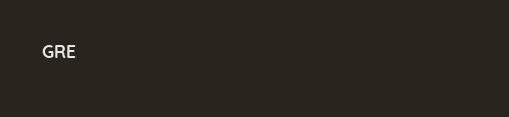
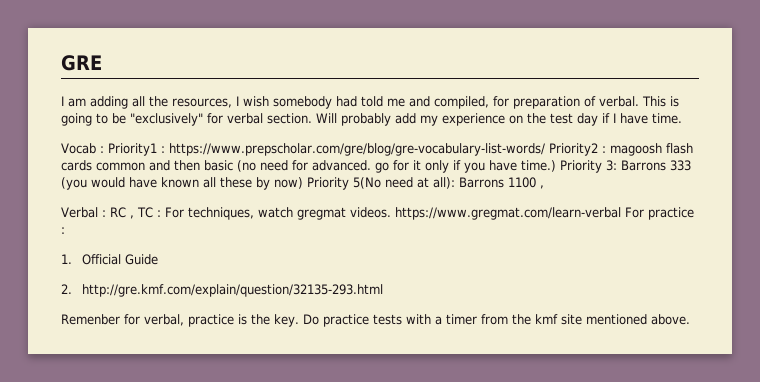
(76, 51) none -> [61,96,679,109] [61,113,682,126] [61,143,693,156] [61,160,691,173] [61,177,544,190] [61,207,694,220] [61,227,65,234] [61,254,158,265] [61,284,383,297] [61,314,690,327] // I am adding all the resources, I wish somebody had told me and compiled, for preparation of verbal. This is going to be "exclusively" for verbal section. Will probably add my experience on the test day if I have time. // Vocab : Priority1 : https://www.prepscholar.com/gre/blog/gre-vocabulary-list-words/ Priority2 : magoosh flash cards common and then basic (no need for advanced. go for it only if you have time.) Priority 3: Barrons 333 (you would have known all these by now) Priority 5(No need at all): Barrons 1100 , // Verbal : RC , TC : For techniques, watch gregmat videos. https://www.gregmat.com/learn-verbal For practice : // 1. Official Guide // 2. http://gre.kmf.com/explain/question/32135-293.html // Remenber for verbal, practice is the key. Do practice tests with a timer from the kmf site mentioned above.

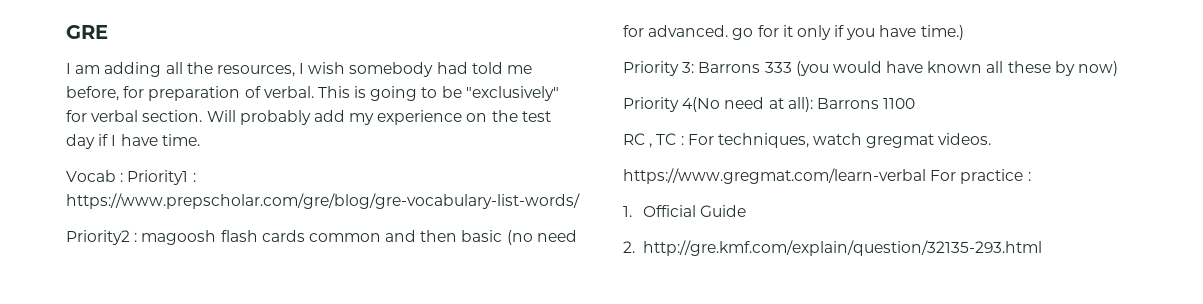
[409,96,489,109] and compiled, -> [66,86,119,101] before,
(545, 149) none -> (580, 201) //
(556, 166) none -> (964, 32) //
[307,177,381,190] Priority 5(No -> [623,97,721,112] // Priority 4(No
[540,185,544,189] [61,207,106,218] , // Verbal : -> (916, 103) //
(391, 212) none -> (992, 139) //
[61,314,690,327] // Remenber for verbal, practice is the key. Do practice tests with a timer from the kmf site mentioned above. -> (1042, 248) none

